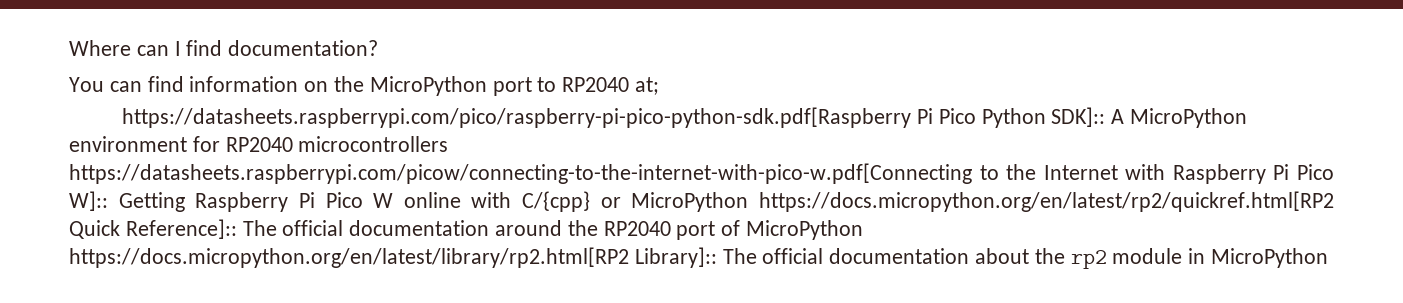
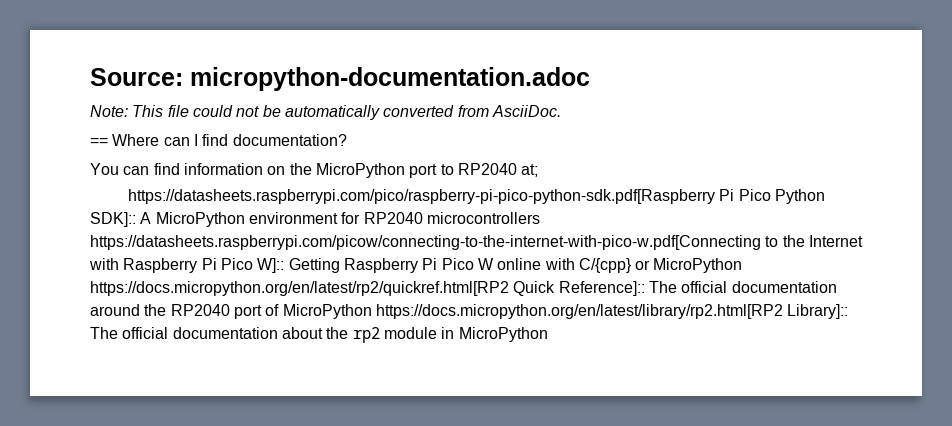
(69, 48) none -> [90,67,590,91] [90,105,561,120] [90,138,108,146] Source: micropython-documentation.adoc // Note: This file could not be automatically converted from AsciiDoc. // ==

